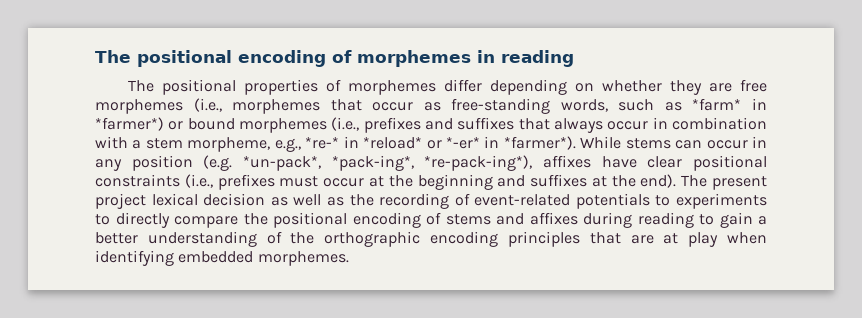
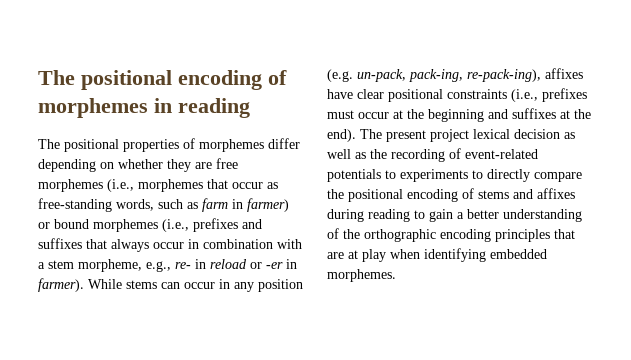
[692,98,767,111] [95,117,164,131] *farm* in *farmer*) -> [202,198,289,212] farm in farmer)
[305,136,576,150] *re-* in *reload* or *-er* in *farmer*). -> [175,259,297,269] [38,278,84,292] re- in reload or -er in farmer).
[243,155,533,171] *un-pack*, *pack-ing*, *re-pack-ing*), -> [357,69,541,82] un-pack, pack-ing, re-pack-ing),

